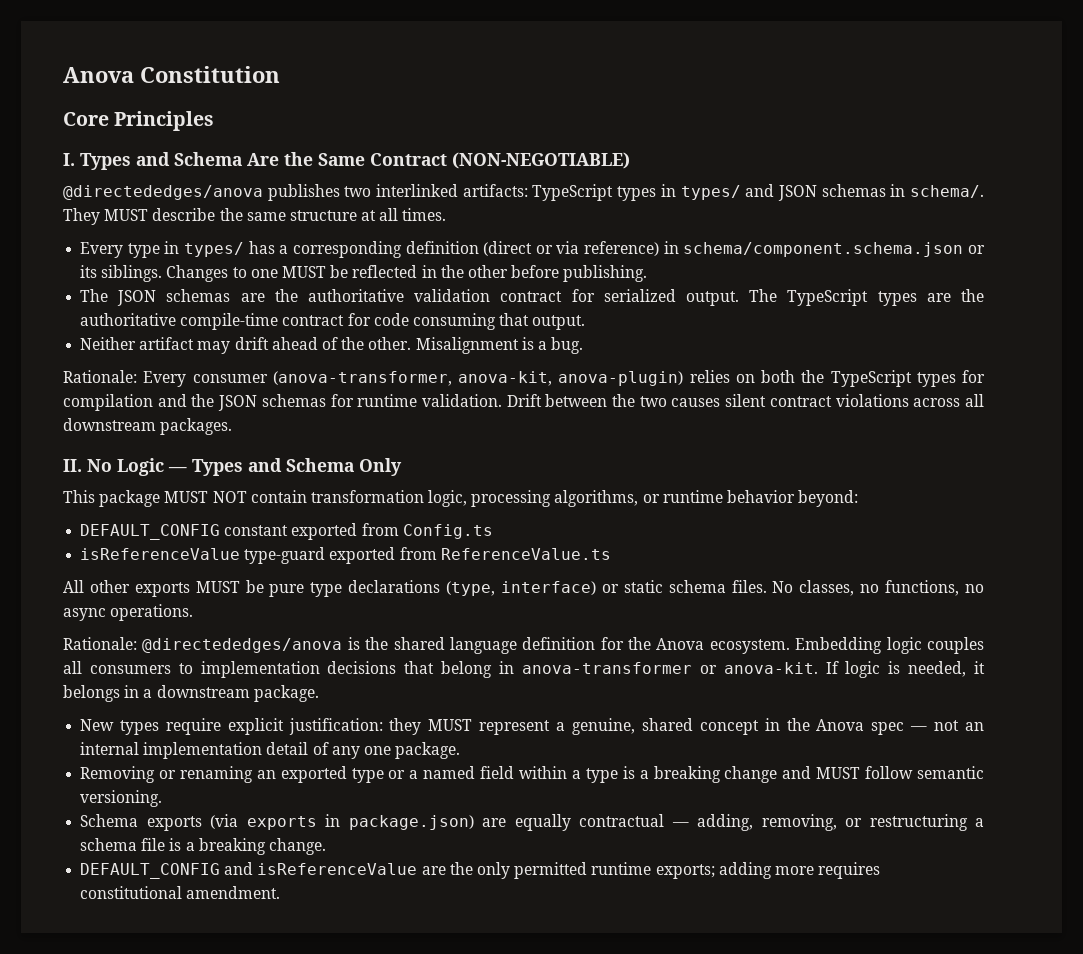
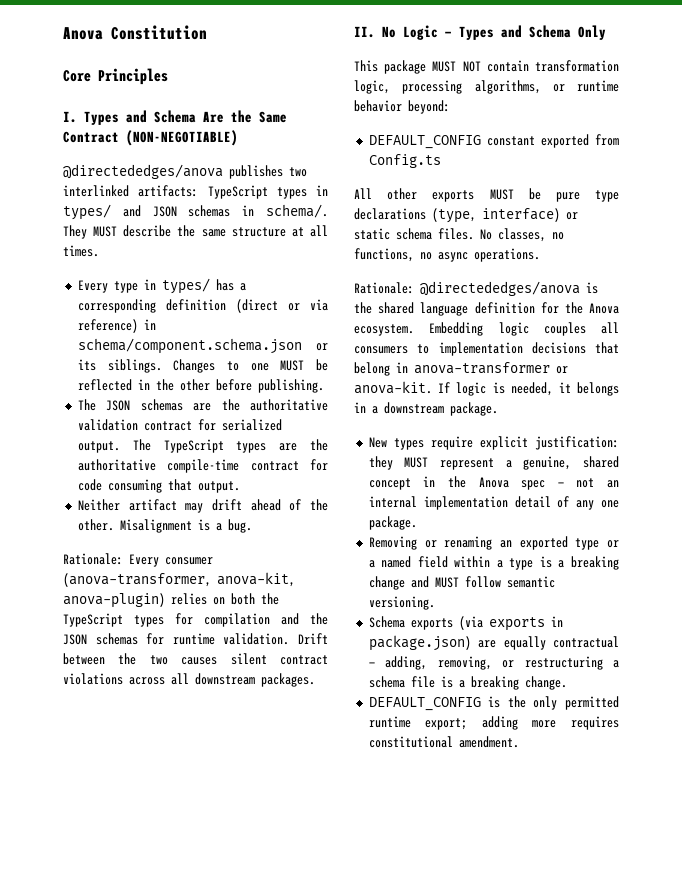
[80,547,611,564] // isReferenceValue type-guard exported from ReferenceValue.ts -> (441, 161) none
[224,862,446,875] and isReferenceValue are -> [488,696,501,708] is
[655,864,715,879] exports; -> [425,718,468,730] export;

